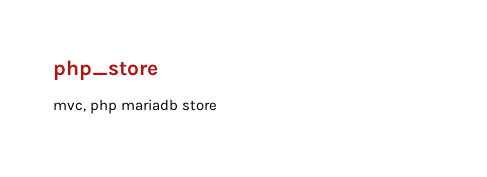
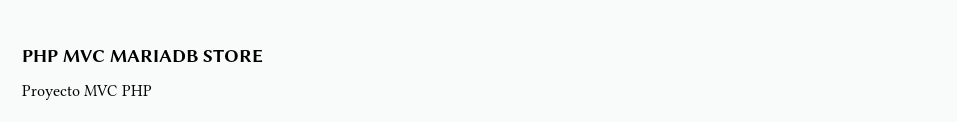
[53,60,158,80] [53,99,218,114] php_store // mvc, php mariadb store -> [22,49,263,63] [22,85,152,100] PHP MVC MARIADB STORE // Proyecto MVC PHP

